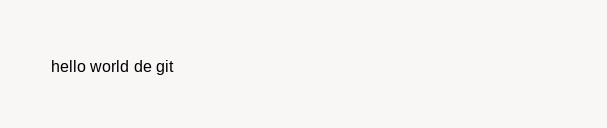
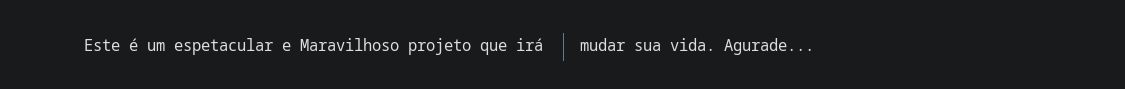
[51,60,174,75] hello world de git -> [83,38,814,55] Este é um espetacular e Maravilhoso projeto que irá mudar sua vida. Agurade...

